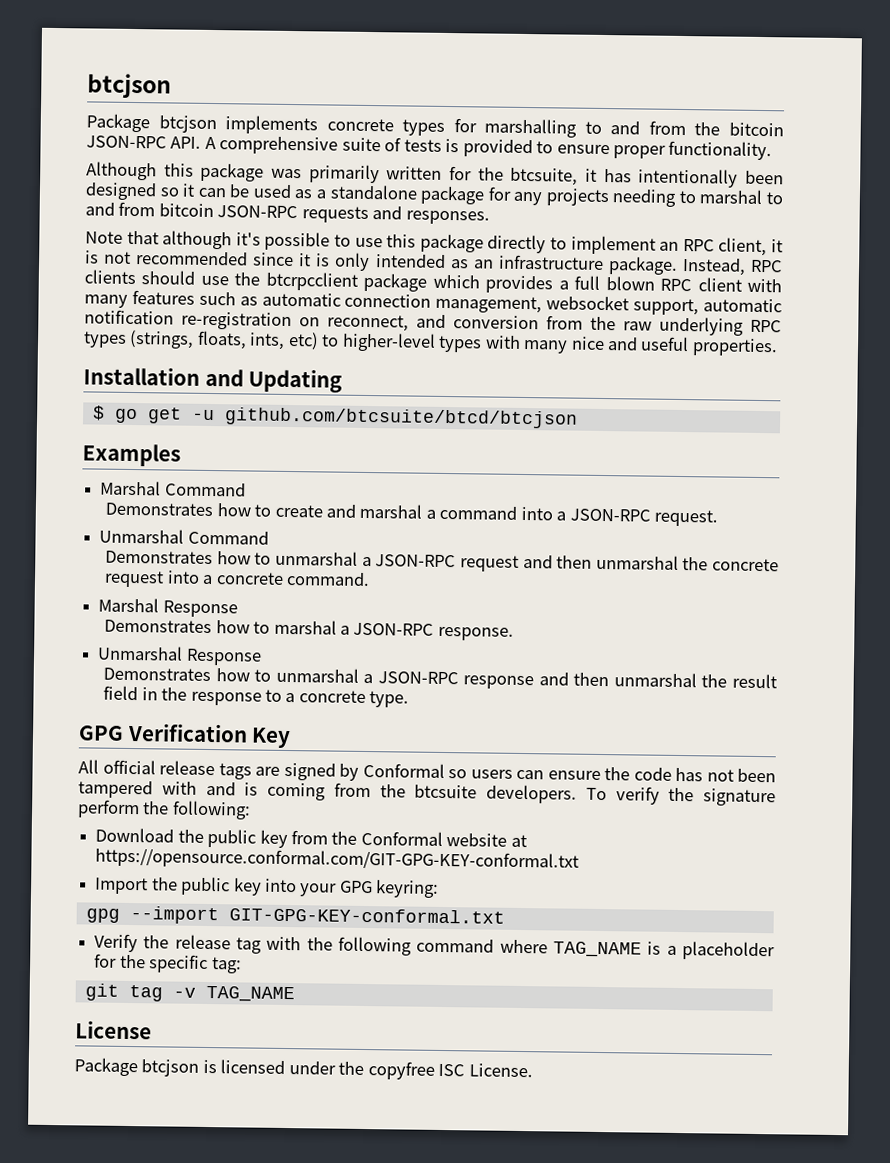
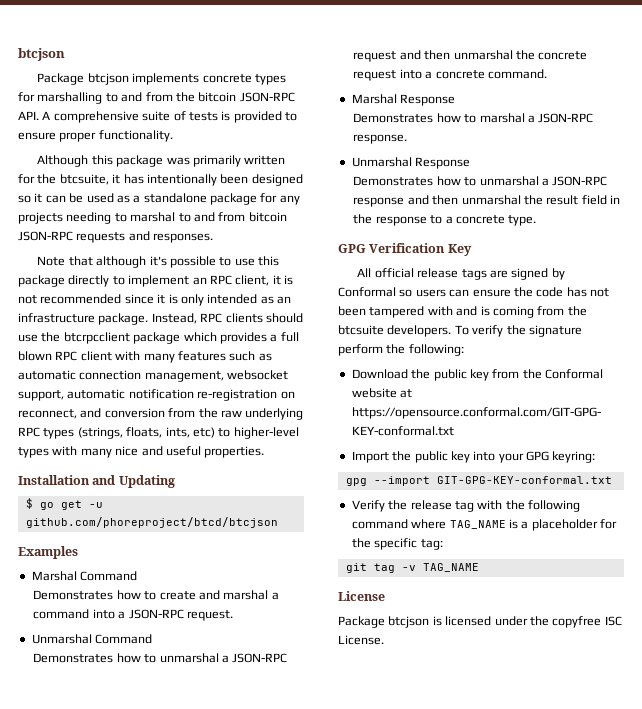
[223,407,578,429] github.com/btcsuite/btcd/btcjson -> [25,517,278,528] github.com/phoreproject/btcd/btcjson

